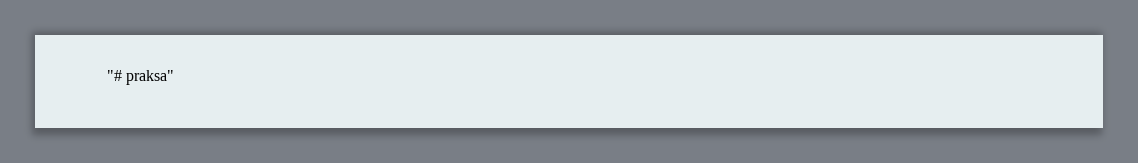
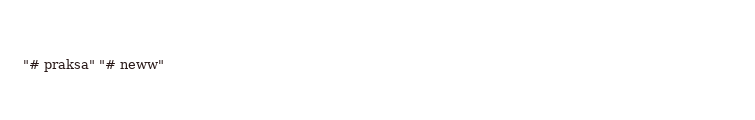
(175, 77) none -> [99,60,164,69] "# neww"

